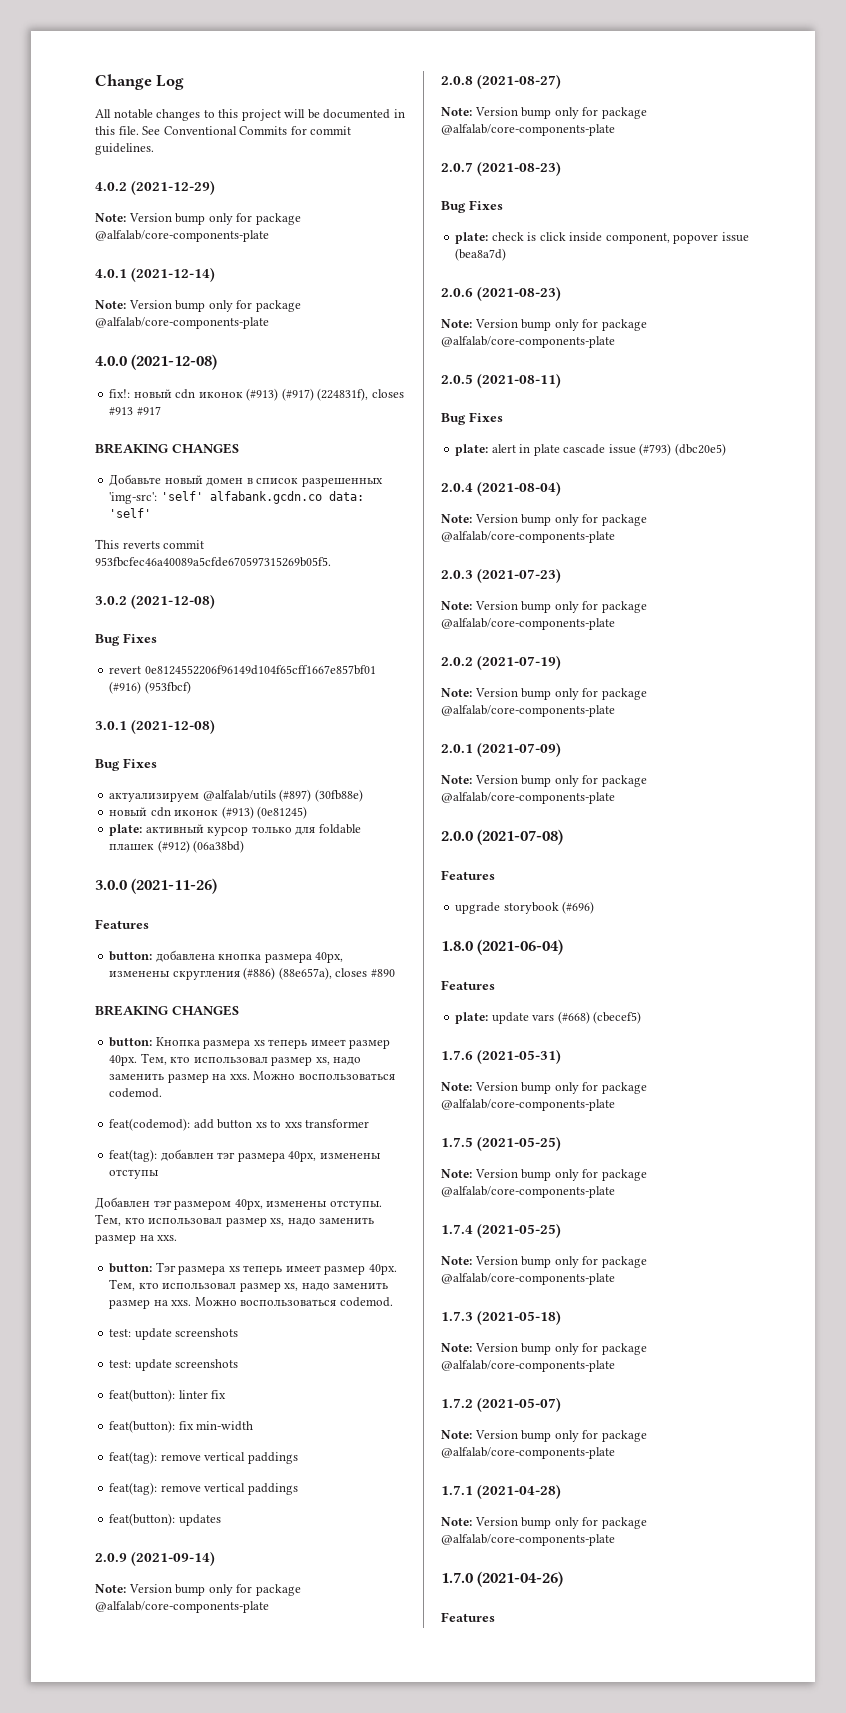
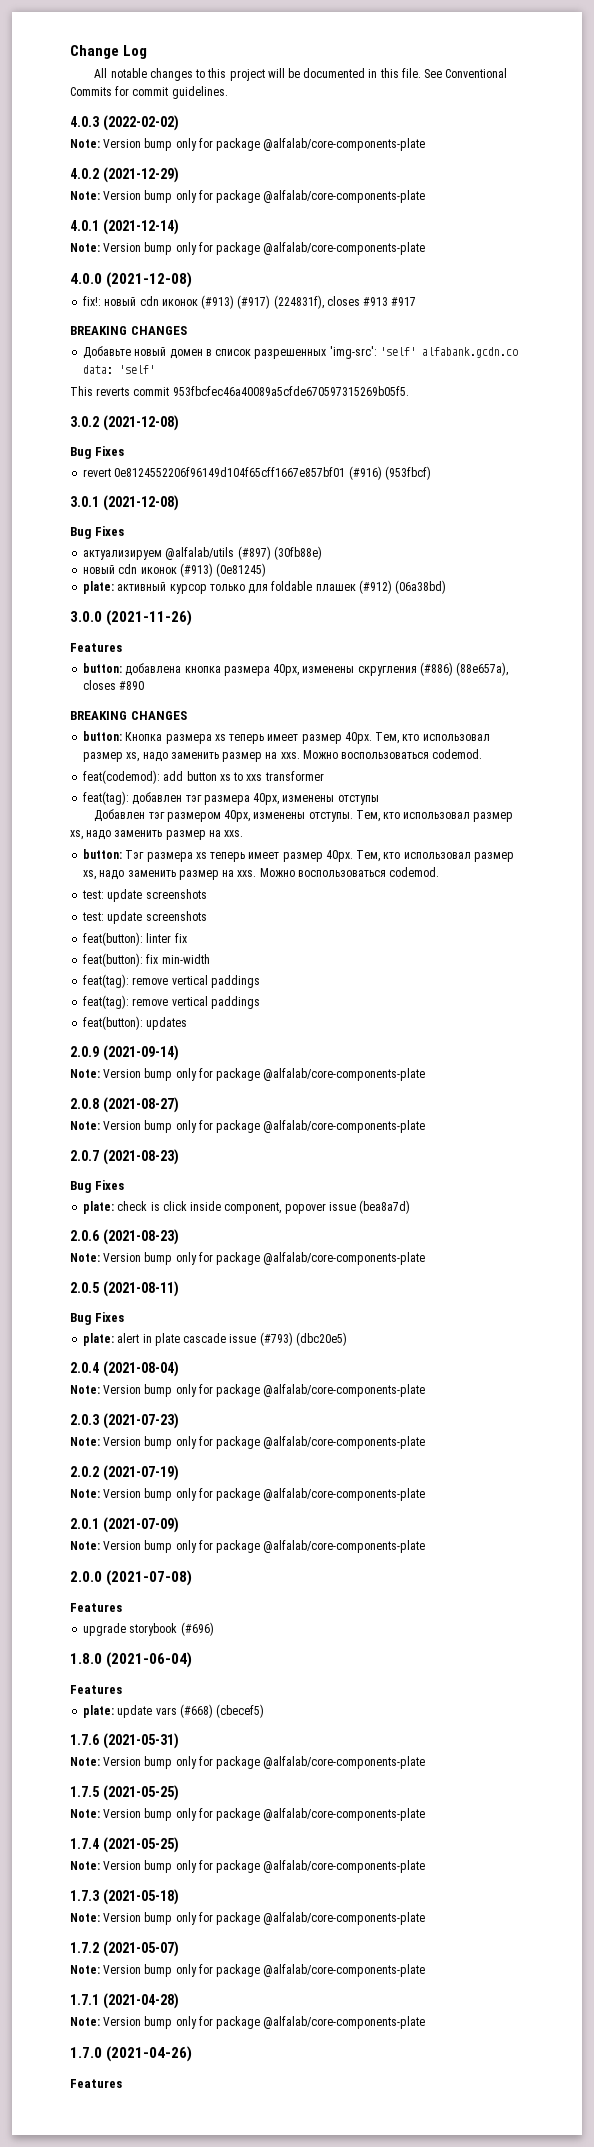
(154, 149) none -> [70,115,179,131] [70,138,426,151] // 4.0.3 (2022-02-02) // Note: Version bump only for package @alfalab/core-components-plate

